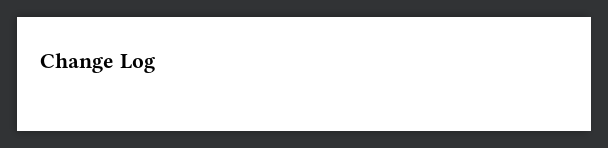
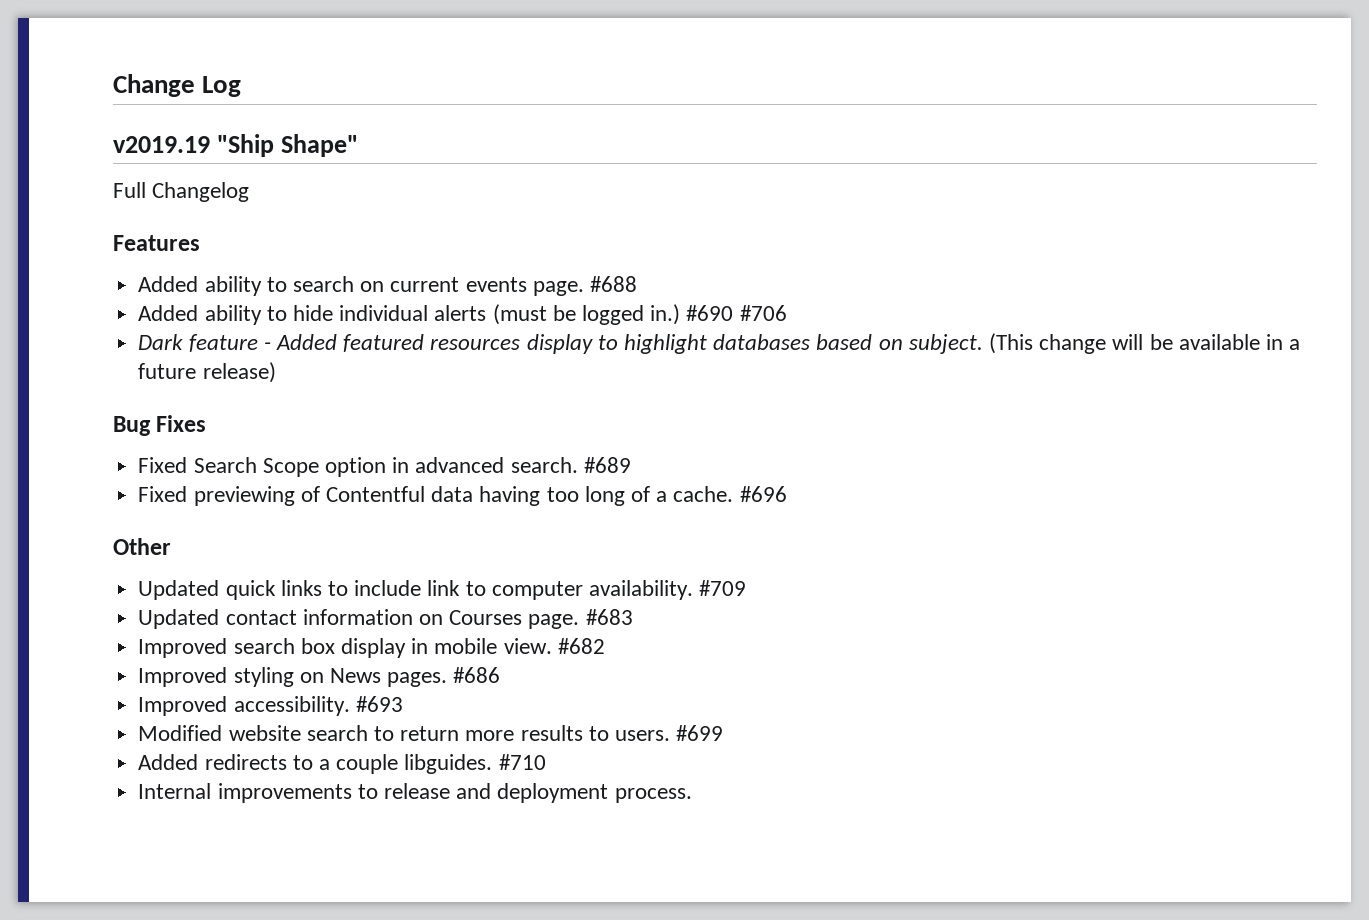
(155, 63) none -> [113,134,358,157] [113,182,250,202] [113,235,200,251] [138,276,637,296] [138,304,787,325] [138,333,1301,354] [138,362,276,383] [113,415,207,436] [138,457,631,477] [138,486,787,506] [113,538,171,555] [138,580,747,600] [138,609,633,629] [138,638,605,658] [138,667,501,687] [138,696,403,716] [138,725,724,741] [138,754,546,774] [138,783,692,803] // v2019.19 "Ship Shape" // Full Changelog // Features // Added ability to search on current events page. #688 // Added ability to hide individual alerts (must be logged in.) #690 #706 // Dark feature - Added featured resources display to highlight databases based on subject. (This change will be available in a future release) // Bug Fixes // Fixed Search Scope option in advanced search. #689 // Fixed previewing of Contentful data having too long of a cache. #696 // Other // Updated quick links to include link to computer availability. #709 // Updated contact information on Courses page. #683 // Improved search box display in mobile view. #682 // Improved styling on News pages. #686 // Improved accessibility. #693 // Modified website search to return more results to users. #699 // Added redirects to a couple libguides. #710 // Internal improvements to release and deployment process.

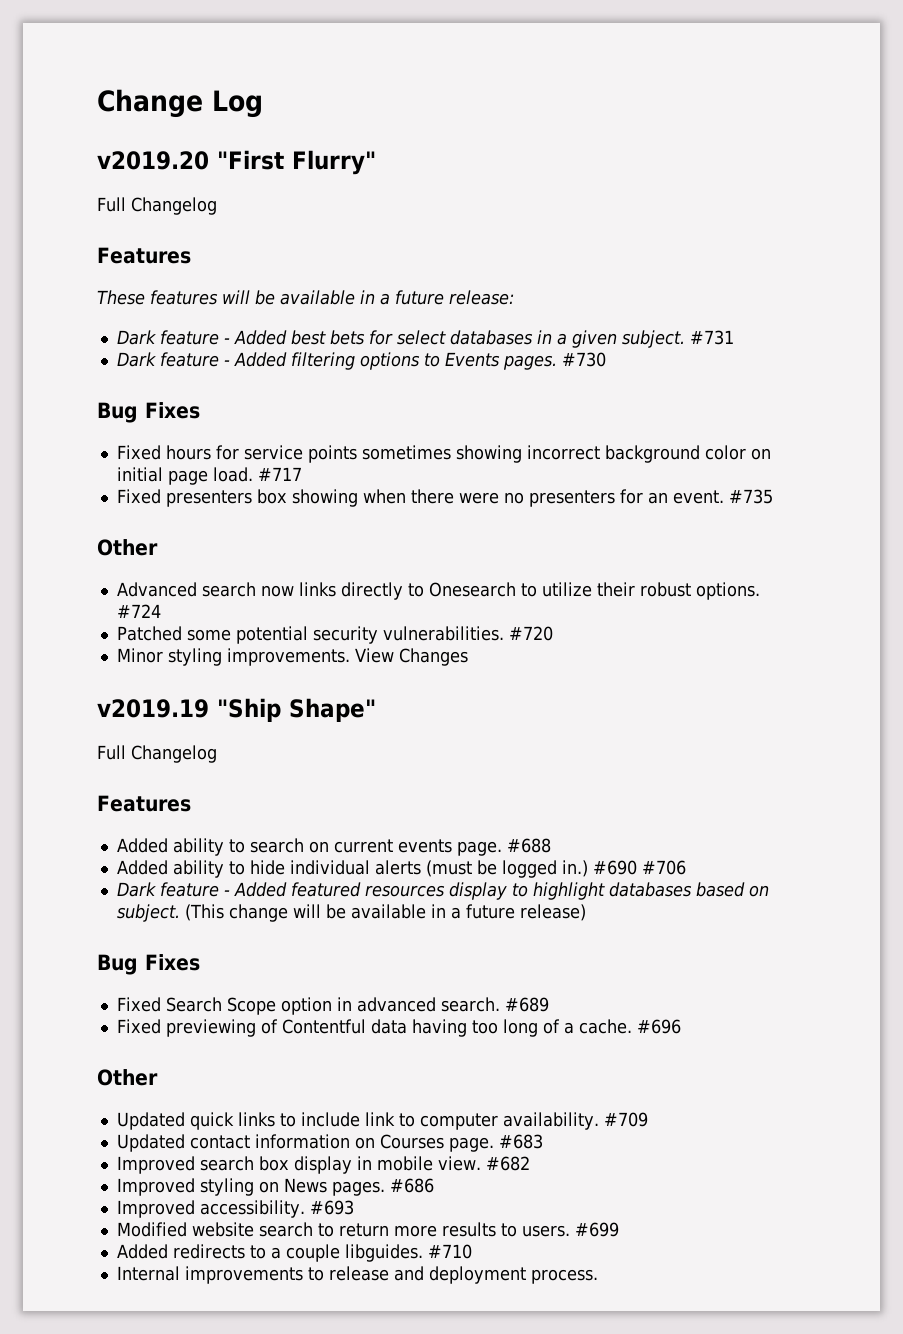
(242, 86) none -> [97,150,376,175] [97,197,217,215] [97,247,191,264] [97,290,514,305] [116,330,734,348] [116,352,606,370] [97,402,200,423] [116,445,771,463] [116,467,302,485] [116,489,773,507] [97,539,158,556] [116,582,760,600] [116,604,161,618] [116,626,553,644] [116,648,468,666] // v2019.20 "First Flurry" // Full Changelog // Features // These features will be available in a future release: // Dark feature - Added best bets for select databases in a given subject. #731 // Dark feature - Added filtering options to Events pages. #730 // Bug Fixes // Fixed hours for service points sometimes showing incorrect background color on initial page load. #717 // Fixed presenters box showing when there were no presenters for an event. #735 // Other // Advanced search now links directly to Onesearch to utilize their robust options. #724 // Patched some potential security vulnerabilities. #720 // Minor styling improvements. View Changes

